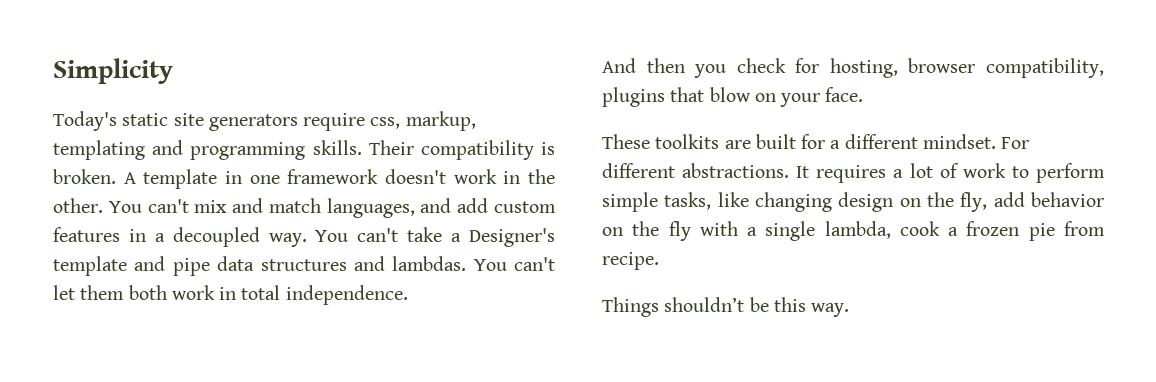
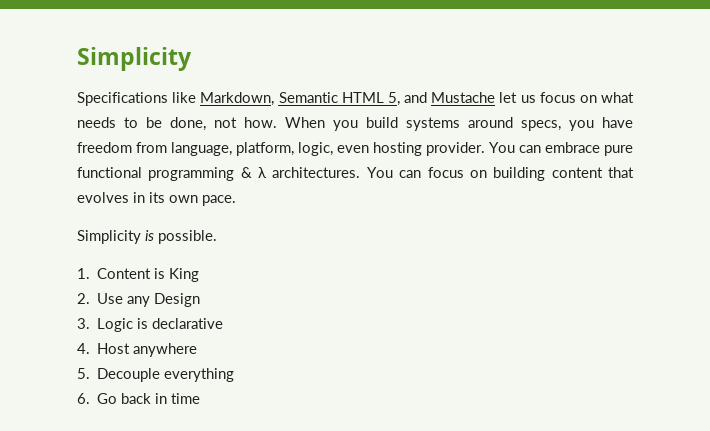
[53,111,476,131] [53,140,555,160] [53,169,555,189] [53,198,556,218] [53,227,556,247] [53,256,555,276] [53,285,408,305] [602,58,1104,78] [602,87,864,107] [602,134,1030,149] [602,163,1105,183] [602,192,1104,212] [602,221,1105,241] [602,252,659,270] [602,297,850,317] Today's static site generators require css, markup, templating and programming skills. Their compatibility is broken. A template in one framework doesn't work in the other. You can't mix and match languages, and add custom features in a decoupled way. You can't take a Designer's template and pipe data structures and lambdas. You can't let them both work in total independence. // And then you check for hosting, browser compatibility, plugins that blow on your face. // These toolkits are built for a different mindset. For different abstractions. It requires a lot of work to perform simple tasks, like changing design on the fly, add behavior on the fly with a single lambda, cook a frozen pie from recipe. // Things shouldn’t be this way. -> [77,92,635,106] [77,117,633,131] [77,142,633,156] [77,167,635,181] [77,192,236,206] [77,230,217,244] [77,268,200,282] [77,293,201,307] [77,318,224,332] [77,343,198,357] [77,368,235,382] [77,393,201,404] Specifications like Markdown, Semantic HTML 5, and Mustache let us focus on what needs to be done, not how. When you build systems around specs, you have freedom from language, platform, logic, even hosting provider. You can embrace pure functional programming & λ architectures. You can focus on building content that evolves in its own pace. // Simplicity is possible. // 1. Content is King // 2. Use any Design // 3. Logic is declarative // 4. Host anywhere // 5. Decouple everything // 6. Go back in time

